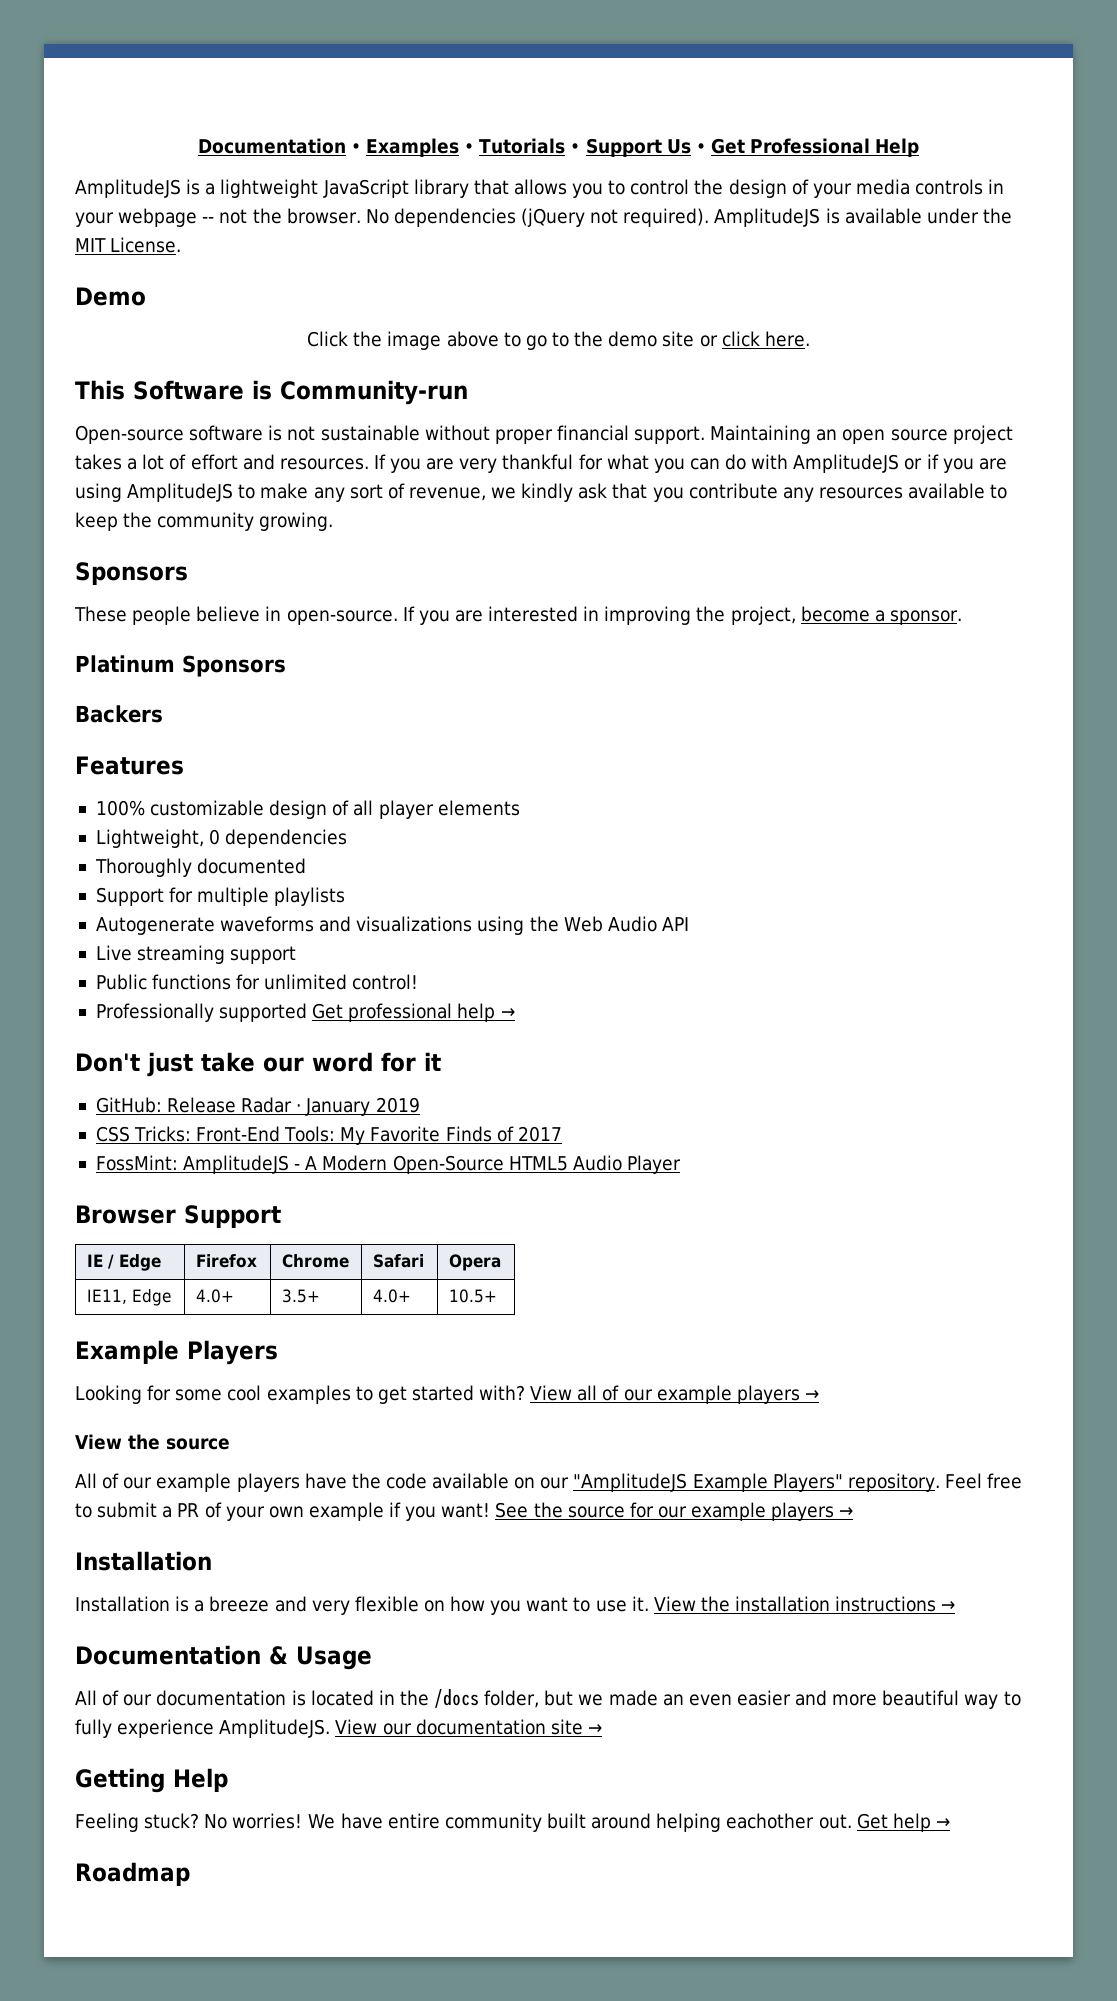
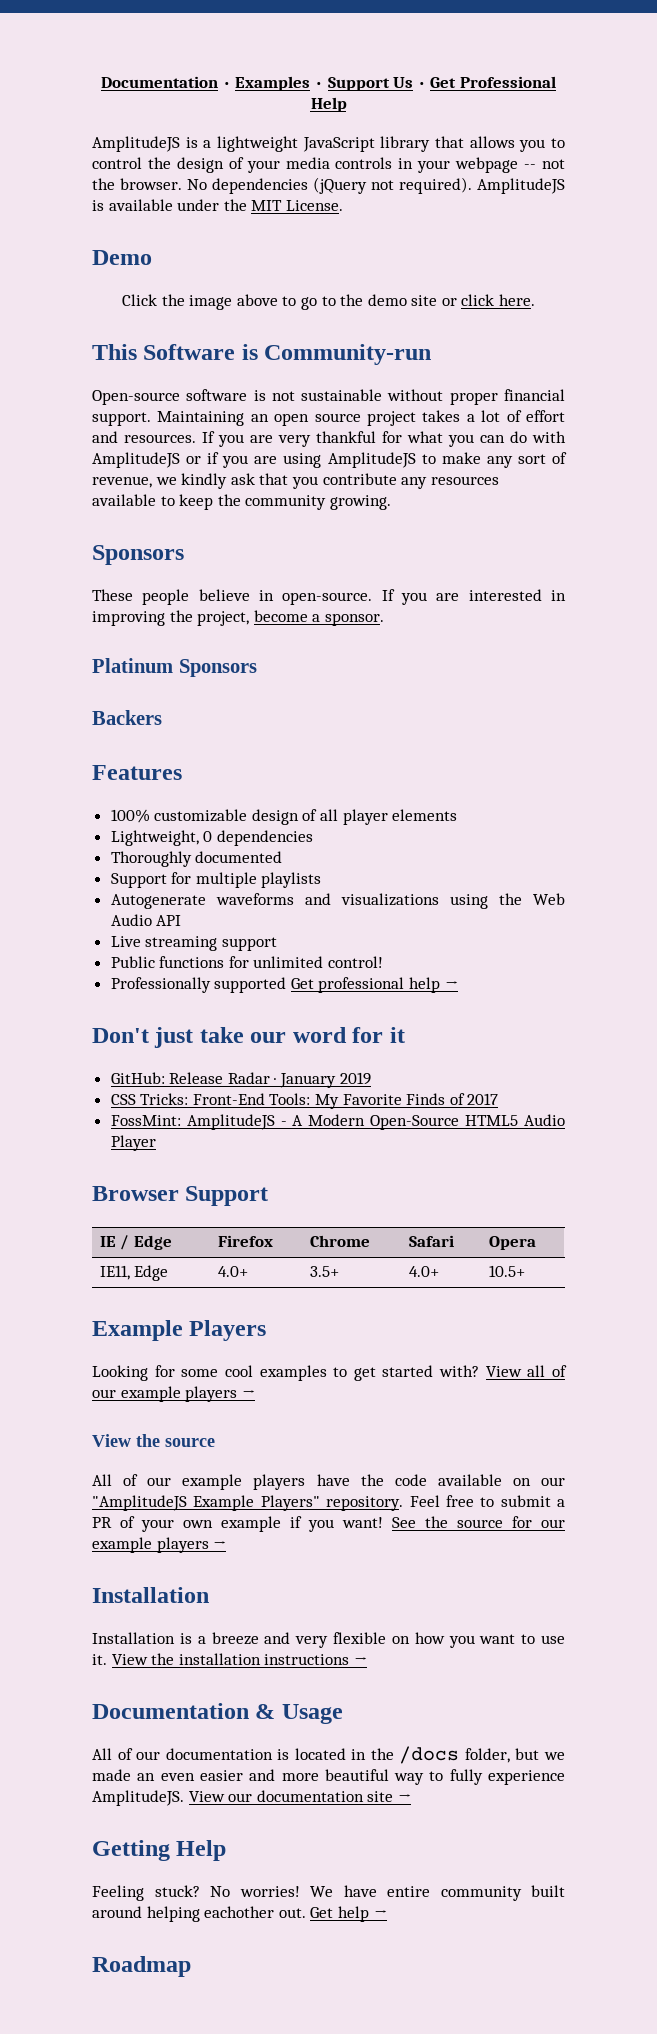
[479,138,581,154] Tutorials • -> (323, 85) none

